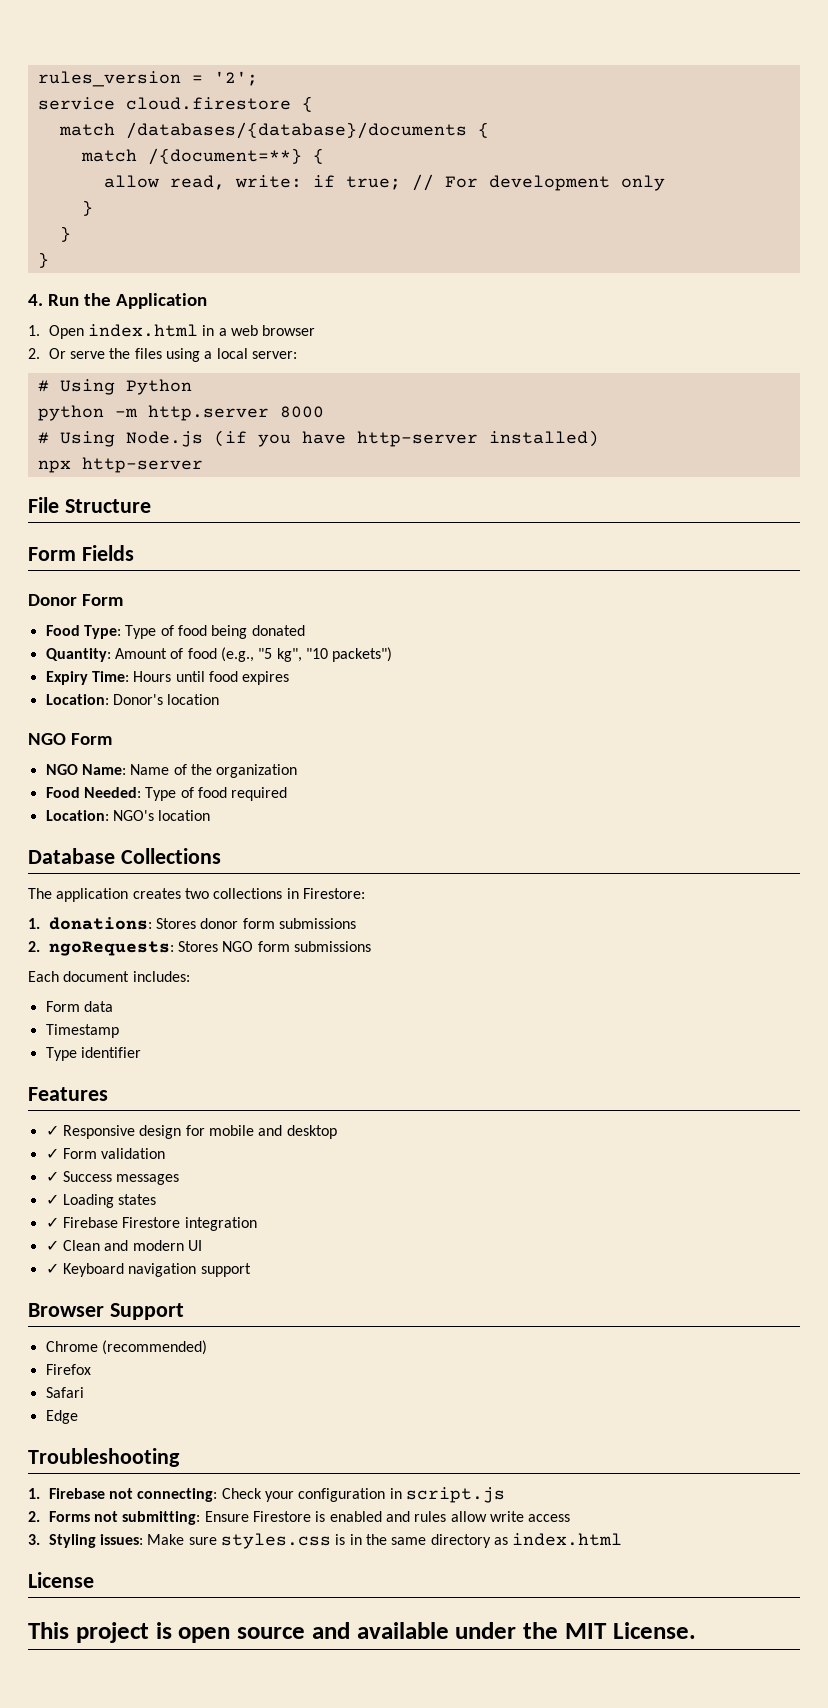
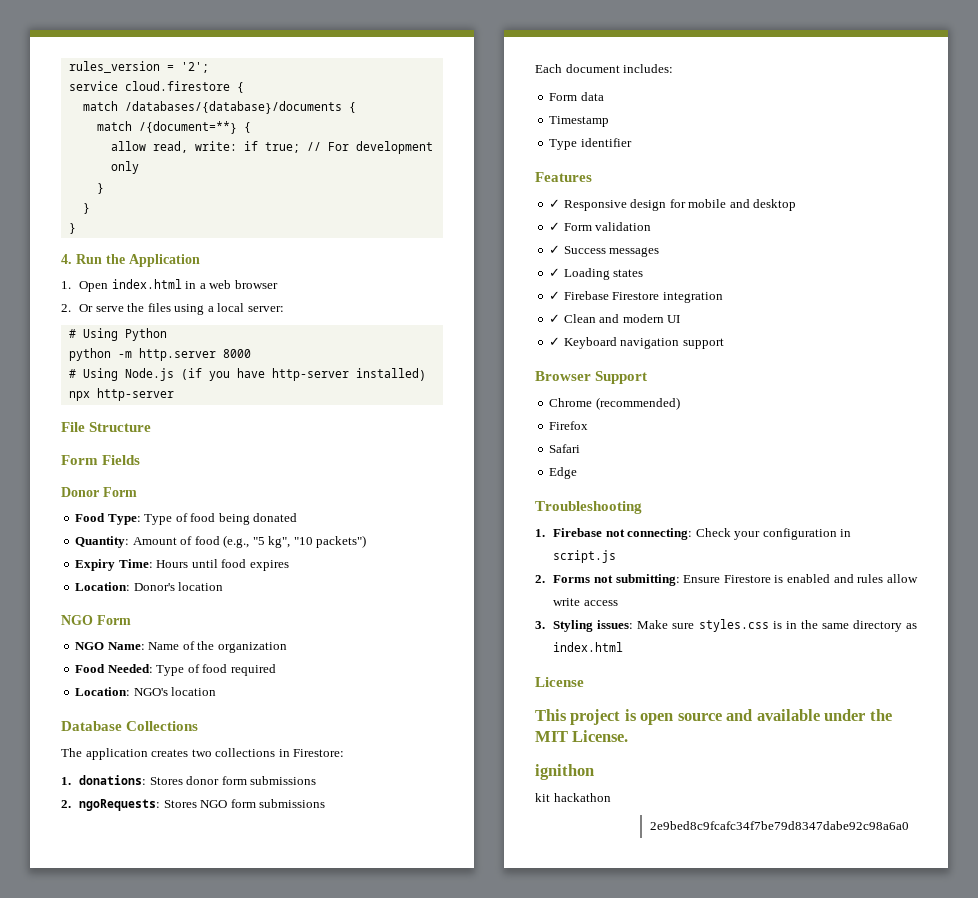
(696, 1630) none -> [535,764,594,780] [535,793,611,802] [649,821,909,830] // ignithon // kit hackathon // 2e9bed8c9fcafc34f7be79d8347dabe92c98a6a0

